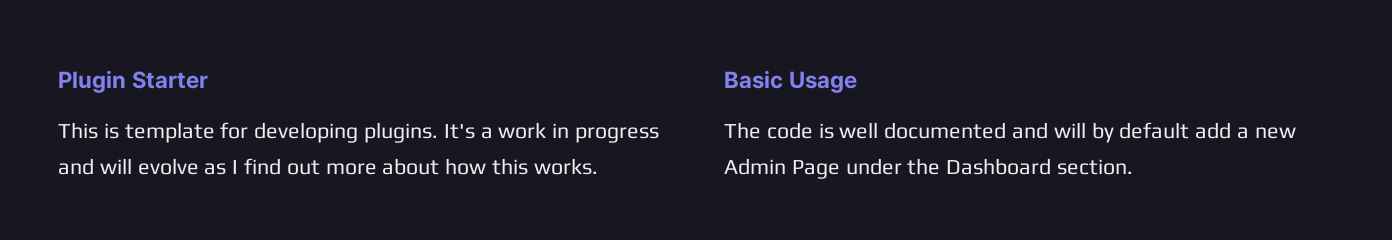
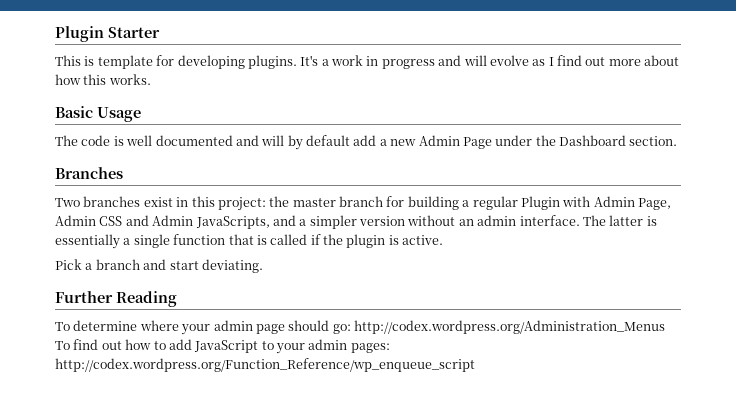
(1134, 167) none -> [55,167,123,179] [55,196,671,211] [55,215,657,229] [55,234,444,249] [55,259,263,273] [55,291,177,307] [55,320,665,335] [55,339,390,354] [55,358,475,372] // Branches // Two branches exist in this project: the master branch for building a regular Plugin with Admin Page, Admin CSS and Admin JavaScripts, and a simpler version without an admin interface. The latter is essentially a single function that is called if the plugin is active. // Pick a branch and start deviating. // Further Reading // To determine where your admin page should go: http://codex.wordpress.org/Administration_Menus To find out how to add JavaScript to your admin pages: http://codex.wordpress.org/Function_Reference/wp_enqueue_script

